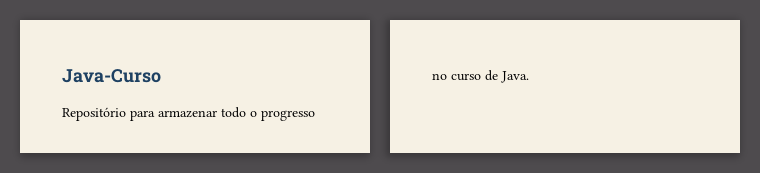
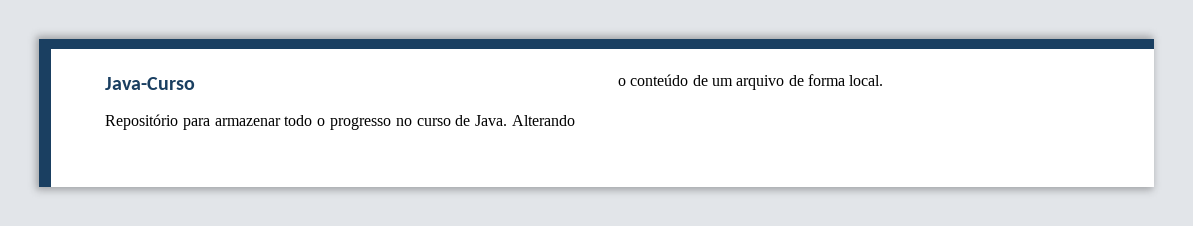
(529, 77) none -> [512,115,575,126] [618,74,884,90] Alterando o conteúdo de um arquivo de forma local.

